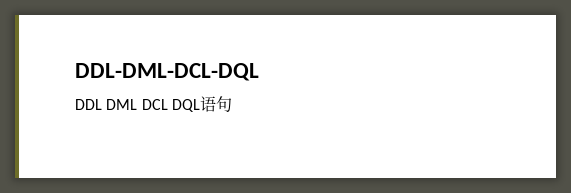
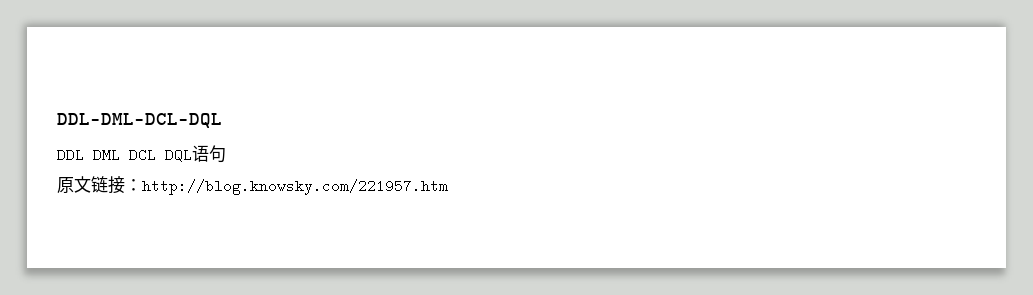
(232, 104) none -> [57,176,448,195] // 原文链接：http://blog.knowsky.com/221957.htm

